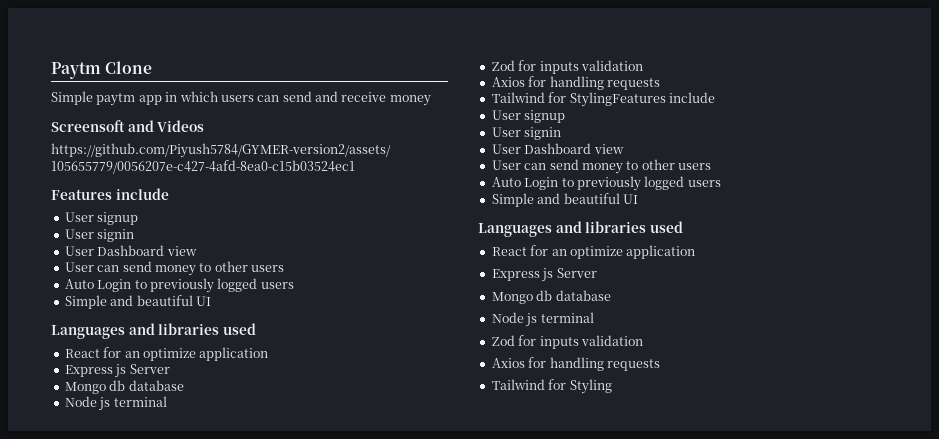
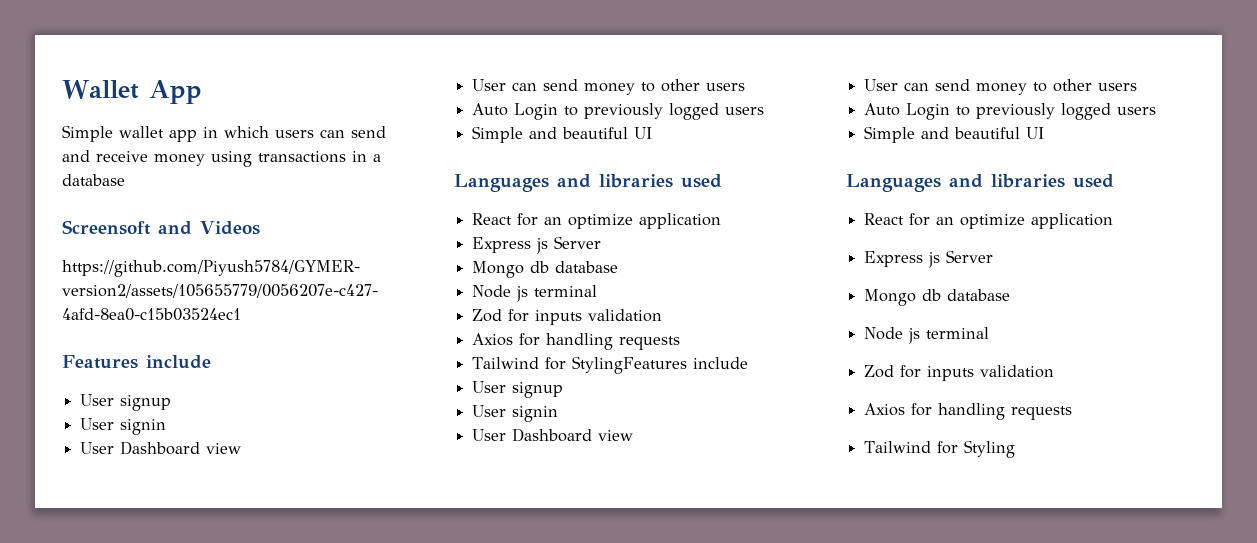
[51,61,153,79] [51,91,136,106] Paytm Clone // Simple paytm -> [62,80,202,104] [62,125,164,142] Wallet App // Simple wallet
(431, 100) none -> [211,151,381,167] [62,174,125,186] using transactions in a database

